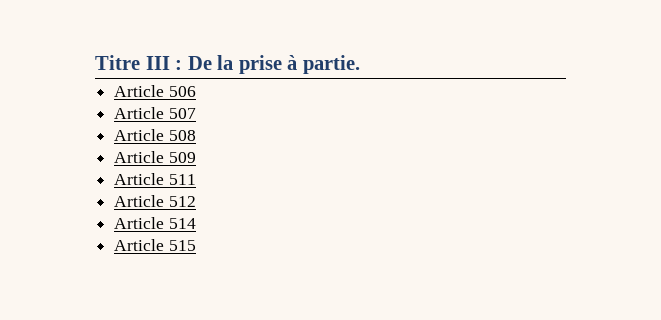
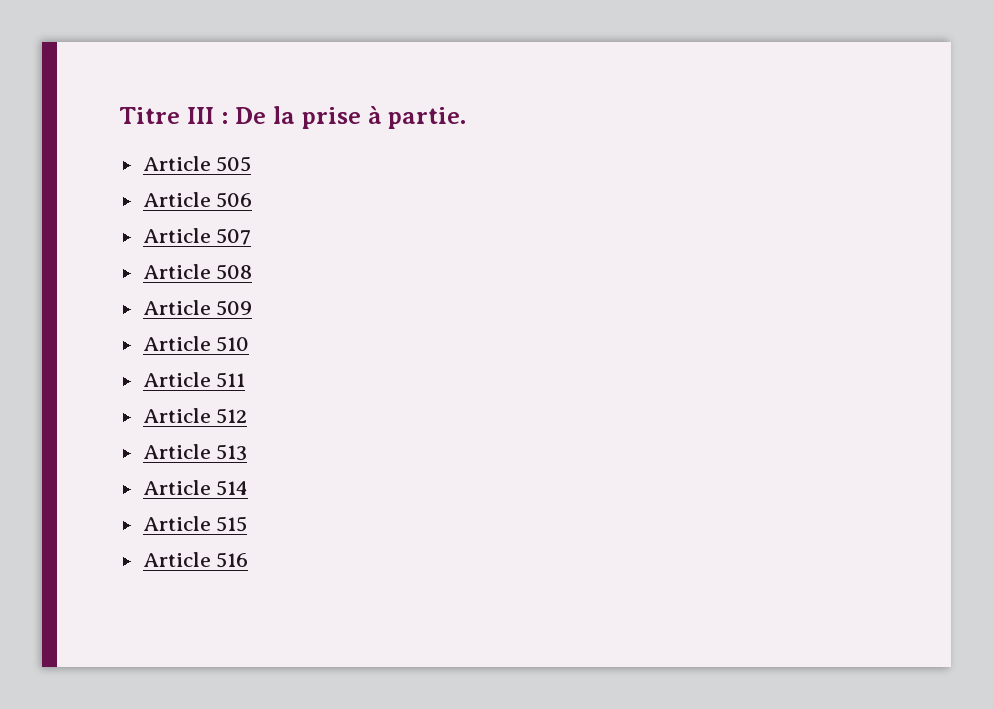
(360, 64) none -> [142,156,252,172] // Article 505
(196, 157) none -> [142,336,250,352] // Article 510
(196, 201) none -> [142,444,248,461] // Article 513
(196, 245) none -> [142,552,249,568] // Article 516

